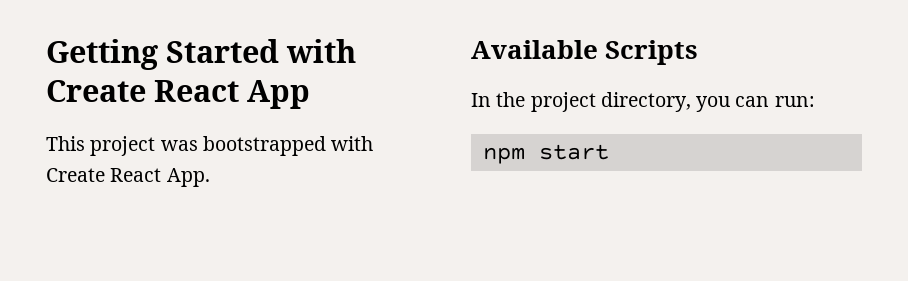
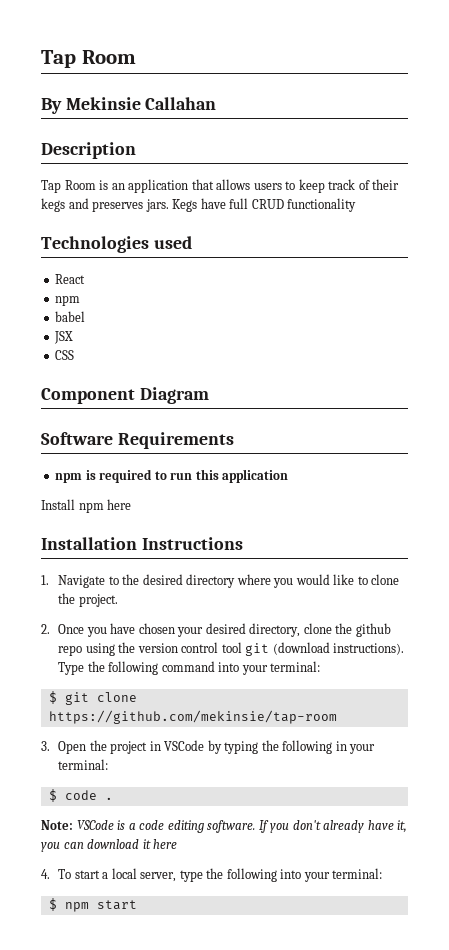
[46,39,357,70] [46,80,311,109] [46,136,374,156] [46,168,210,187] [471,40,699,65] [471,92,815,112] Getting Started with Create React App // This project was bootstrapped with Create React App. // Available Scripts // In the project directory, you can run: // -> [41,50,136,68] [41,97,217,114] [41,142,136,159] [41,179,400,193] [41,198,357,212] [41,236,192,253] [55,274,86,284] [55,295,81,306] [55,311,86,322] [54,331,74,344] [55,350,75,360] [41,387,209,404] [41,432,234,449] [55,469,289,483] [41,499,132,513] [41,537,243,550] [41,574,400,588] [58,593,118,607] [41,623,391,637] [58,642,405,656] [58,661,321,675] [48,691,137,705] [48,710,337,724] [41,740,376,754] [58,759,109,770] [48,789,113,802] [41,820,408,833] [41,839,178,852] [41,868,383,882] [48,898,57,911] Tap Room // By Mekinsie Callahan // Description // Tap Room is an application that allows users to keep track of their kegs and preserves jars. Kegs have full CRUD functionality // Technologies used // React // npm // babel // JSX // CSS // Component Diagram // Software Requirements // npm is required to run this application // Install npm here // Installation Instructions // 1. Navigate to the desired directory where you would like to clone the project. // 2. Once you have chosen your desired directory, clone the github repo using the version control tool git (download instructions). Type the following command into your terminal: // $ git clone https://github.com/mekinsie/tap-room // 3. Open the project in VSCode by typing the following in your terminal: // $ code . // Note: VSCode is a code editing software. If you don't already have it, you can download it here // 4. To start a local server, type the following into your terminal: // $

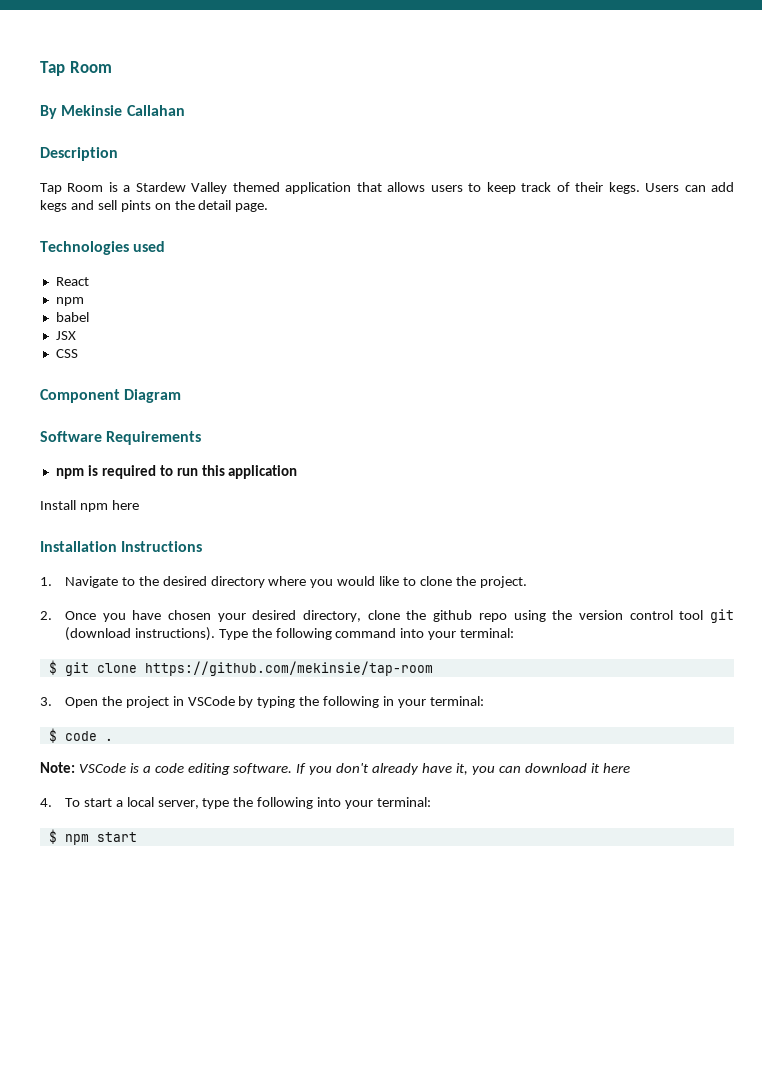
[111,183,125,190] an -> [123,182,280,194] a Stardew Valley themed
[41,198,357,212] kegs and preserves jars. Kegs have full CRUD functionality -> [608,182,735,194] [40,200,269,212] kegs. Users can add kegs and sell pints on the detail page.

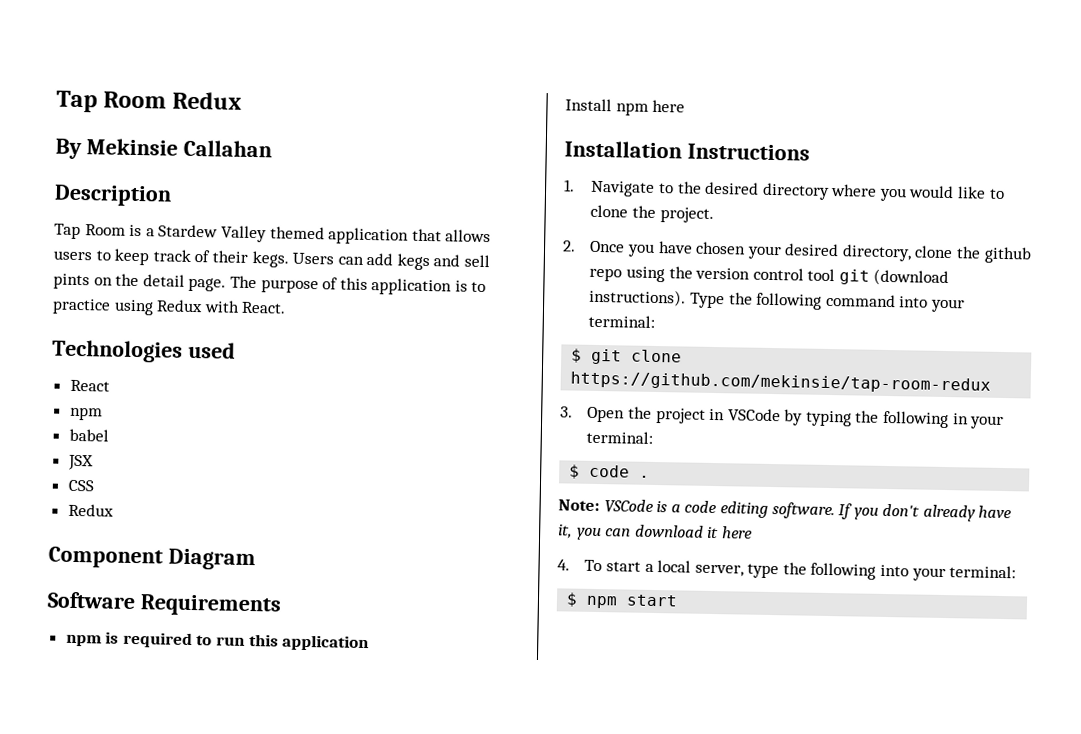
[40,61,112,76] Tap Room -> [56,90,242,113] Tap Room Redux
(269, 207) none -> [229,275,487,296] [52,298,287,316] The purpose of this application is to practice using Redux with React.
(78, 353) none -> [67,503,114,517] // Redux
[144,661,433,676] https://github.com/mekinsie/tap-room -> [570,371,992,394] https://github.com/mekinsie/tap-room-redux

